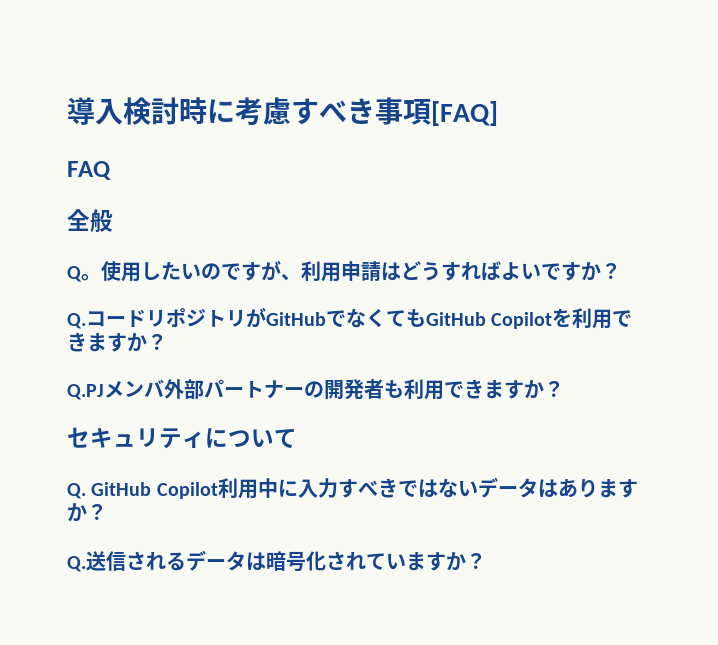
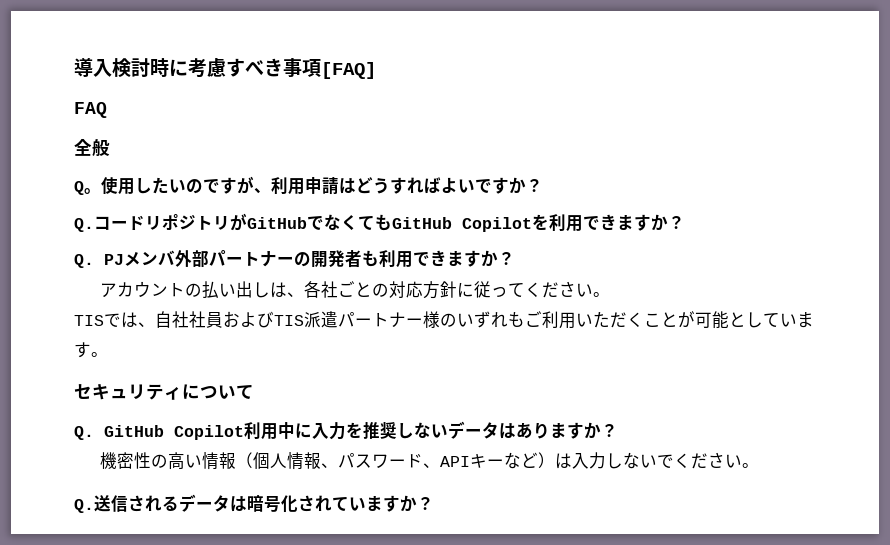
[67,384,104,400] Q.PJ -> [74,254,124,268] Q. PJ
(564, 389) none -> [99,281,610,299] [74,311,814,329] [74,342,108,358] // アカウントの払い出しは、各社ごとの対応方針に従ってください。 // TISでは、自社社員およびTIS派遣パートナー様のいずれもご利用いただくことが可能としています。
[337,478,438,498] すべきでは -> [346,422,414,439] を推奨し
(107, 512) none -> [99,452,759,470] // 機密性の高い情報（個人情報、パスワード、APIキーなど）は入力しないでください。

